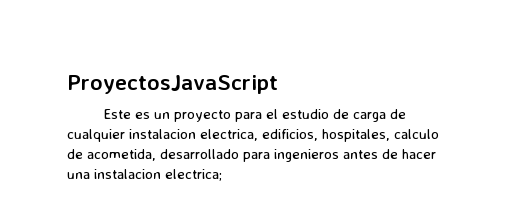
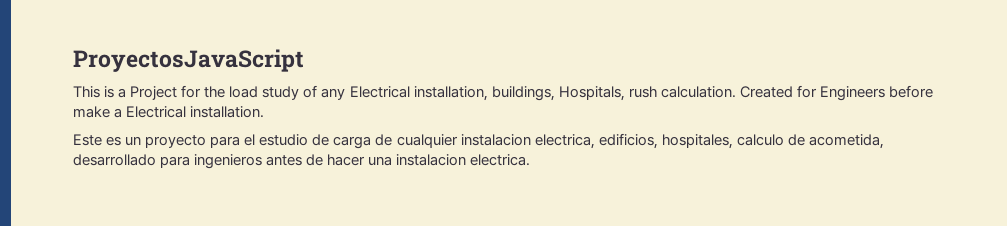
(278, 84) none -> [73,85,933,101] [73,106,265,118] // This is a Project for the load study of any Electrical installation, buildings, Hospitals, rush calculation. Created for Engineers before make a Electrical installation.
[165,169,222,181] electrica; -> [470,154,531,166] electrica.

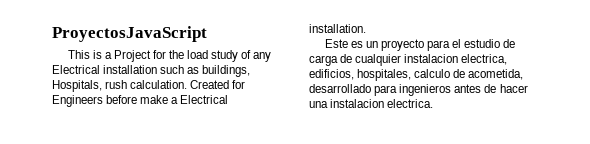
[413,86,488,101] installation, -> [103,65,200,74] installation such as

